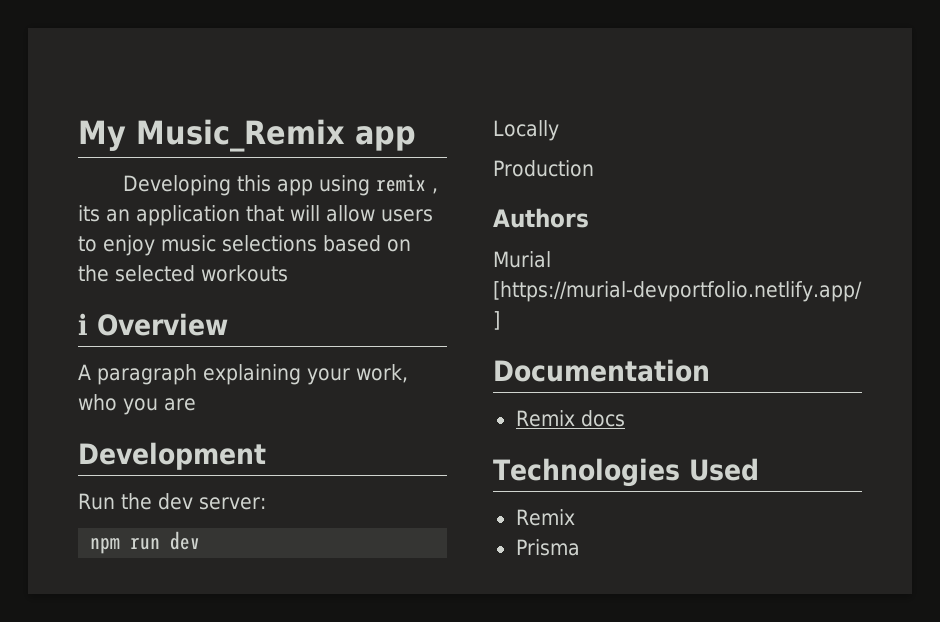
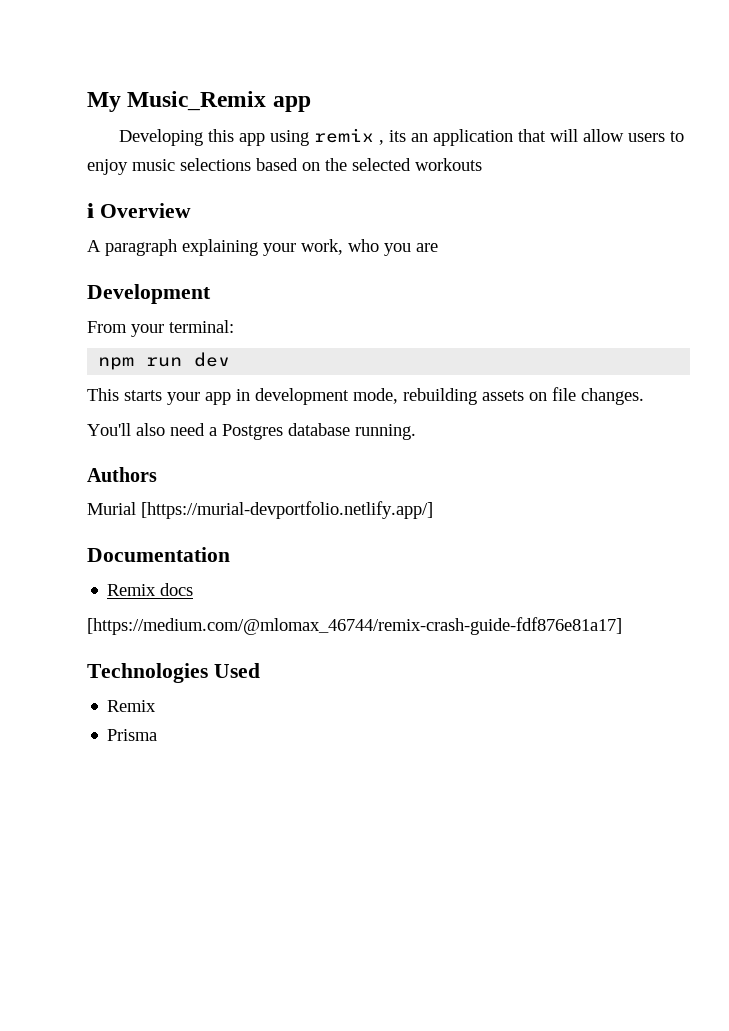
[78,493,266,510] Run the dev server: -> [87,320,234,337] From your terminal:
[493,120,559,141] [493,160,594,177] Locally // Production -> [87,387,644,405] [87,423,416,440] This starts your app in development mode, rebuilding assets on file changes. // You'll also need a Postgres database running.
(625, 418) none -> [87,617,622,635] // [https://medium.com/@mlomax_46744/remix-crash-guide-fdf876e81a17]

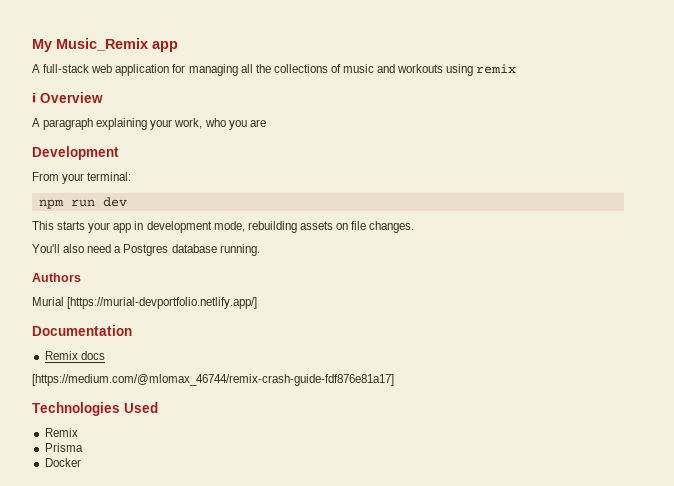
[119,128,685,146] [87,158,482,175] Developing this app using remix , its an application that will allow users to enjoy music selections based on the selected workouts -> [32,64,517,76] A full-stack web application for managing all the collections of music and workouts using remix
(158, 735) none -> [44,458,81,467] // Docker

